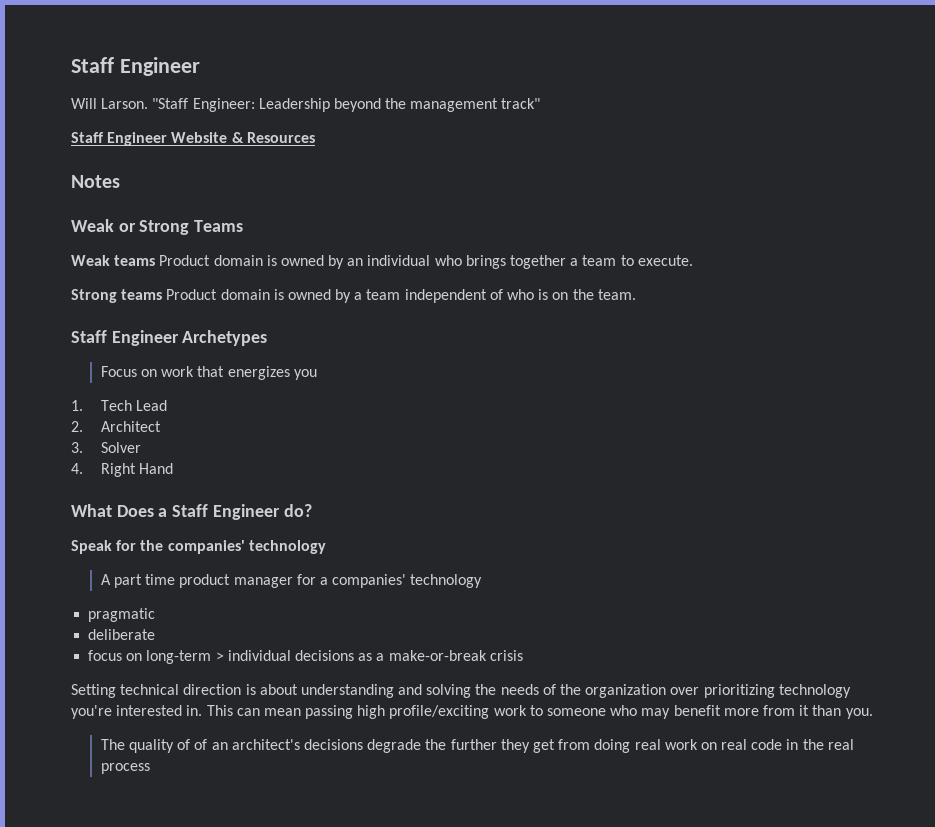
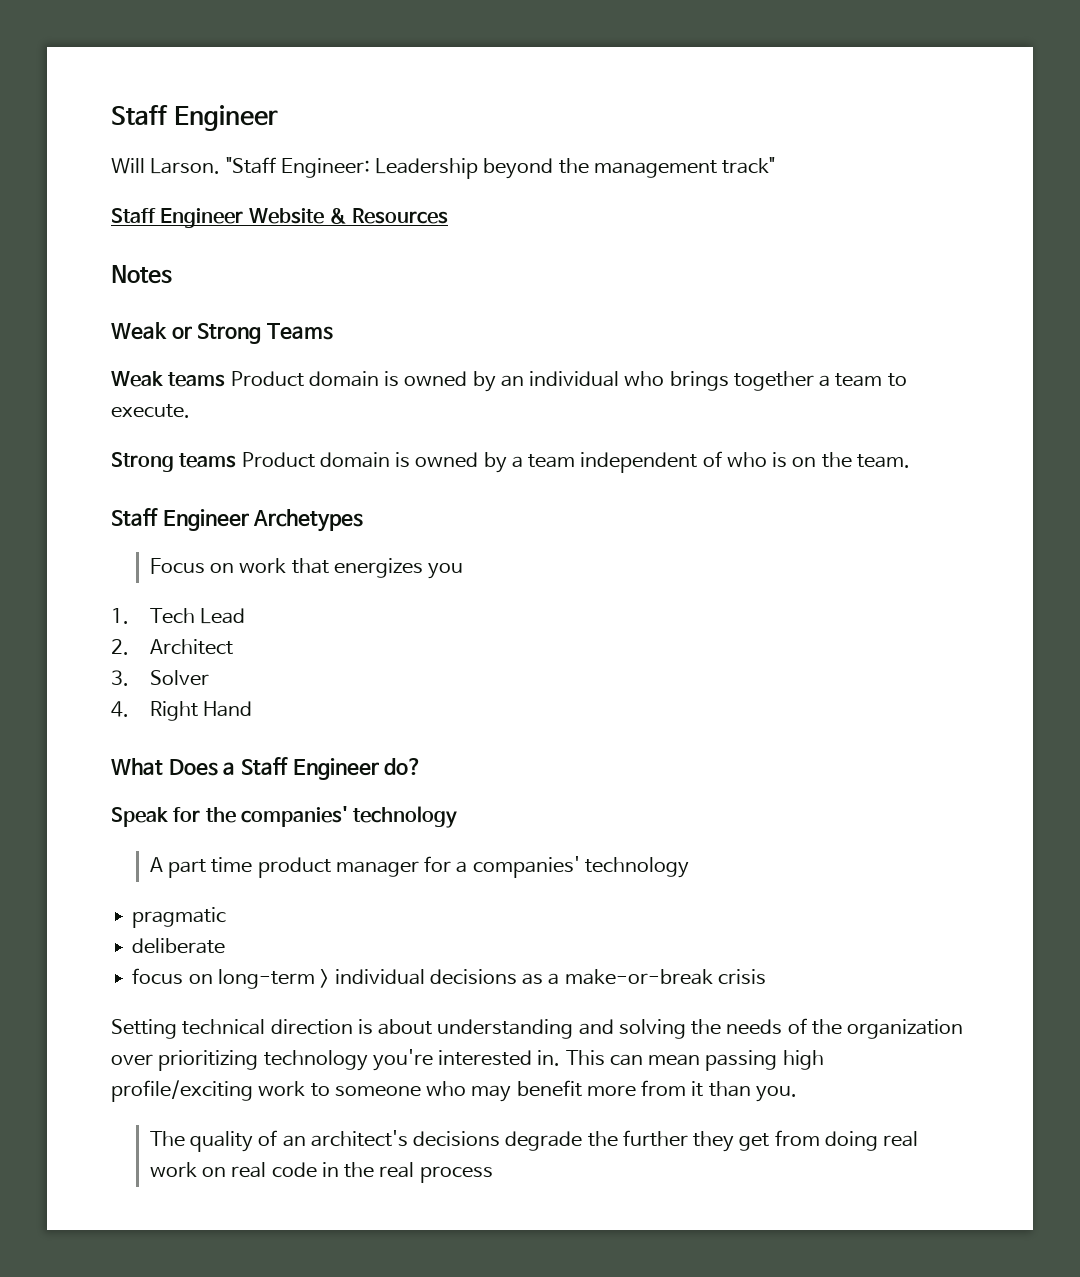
[194,739,208,750] of -> (278, 1138) none

